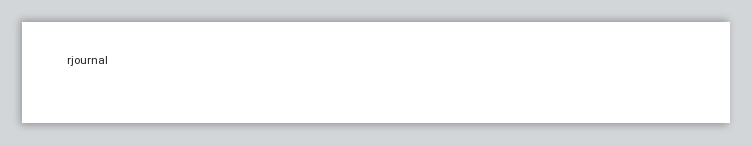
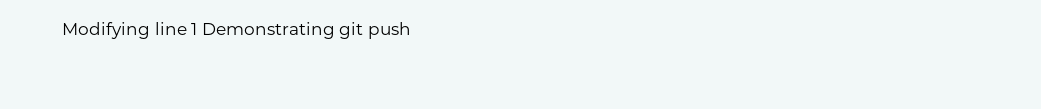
[67,56,108,66] rjournal -> [62,22,411,39] Modifying line 1 Demonstrating git push

